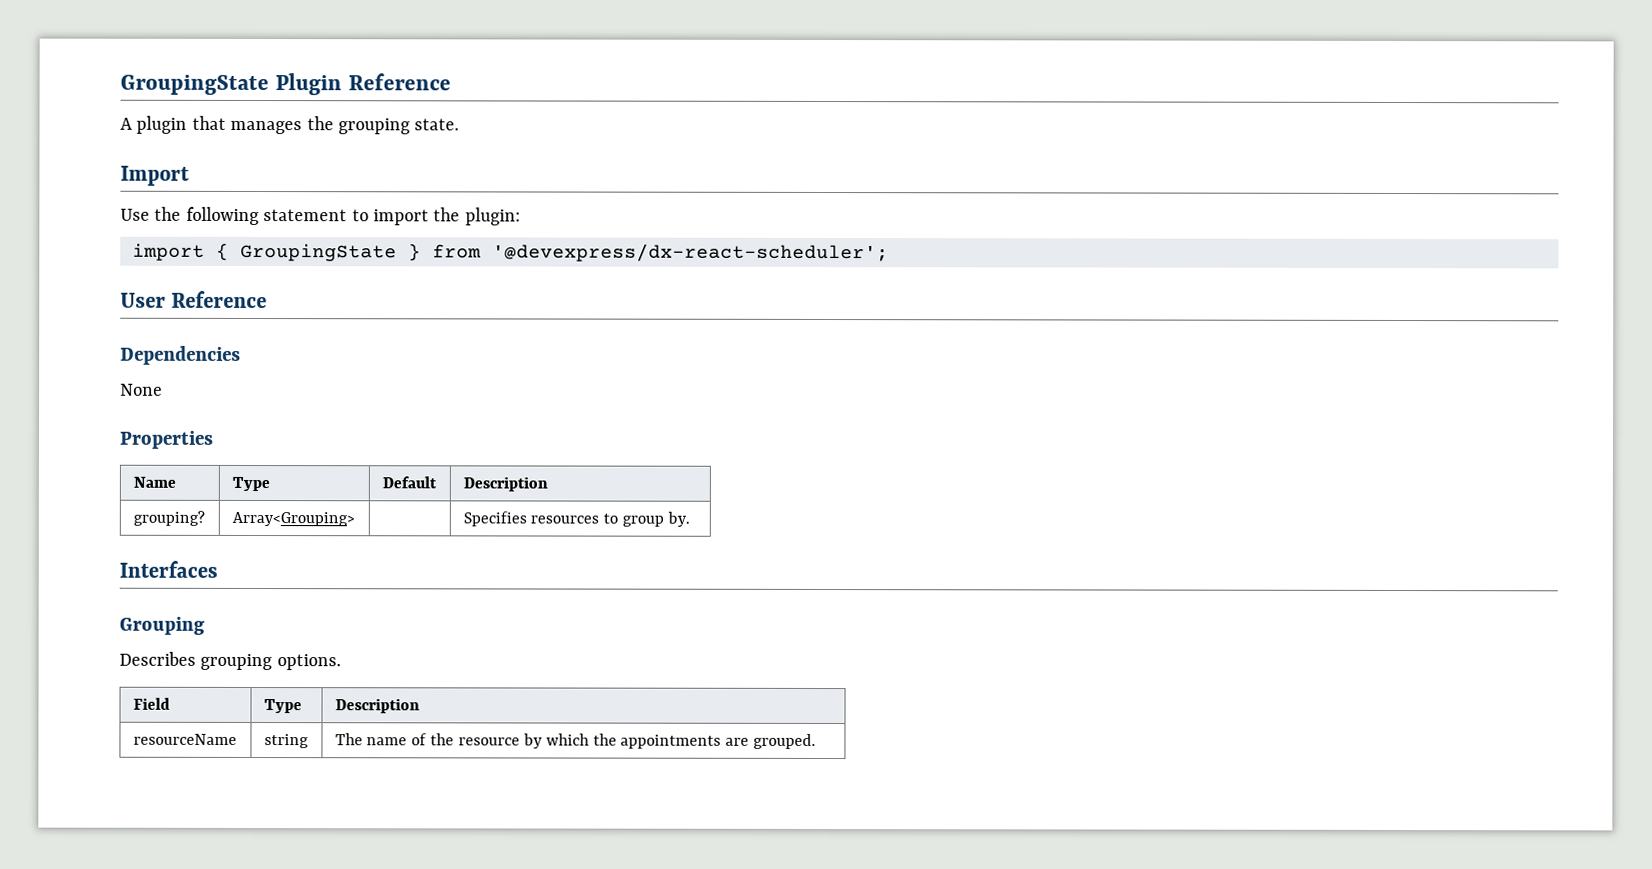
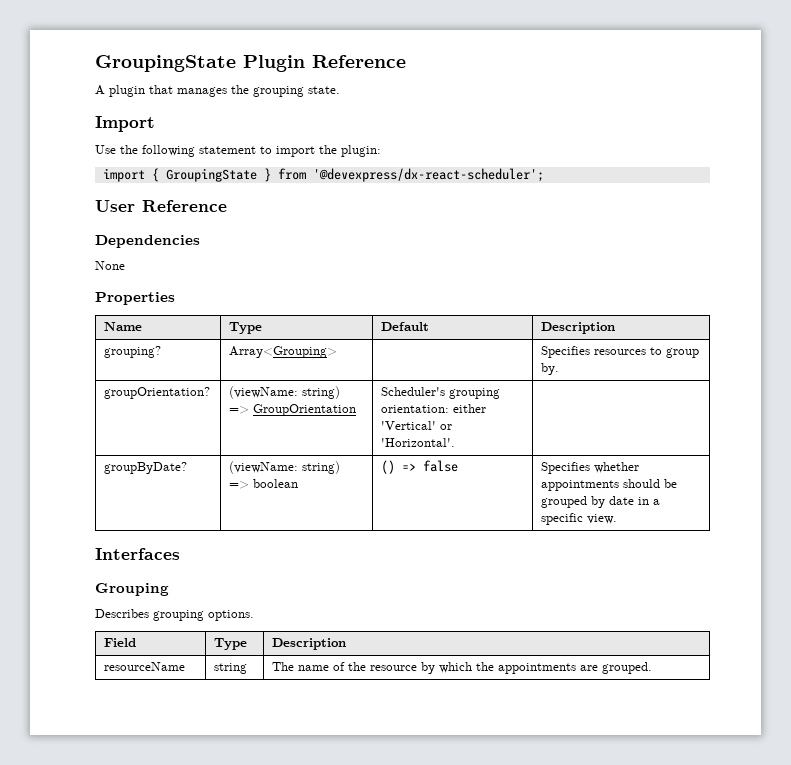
(691, 519) none -> [104,387,211,399] [229,386,341,399] [229,404,357,416] [381,387,501,399] [381,404,487,413] [381,421,453,430] [381,438,456,447] [104,462,188,474] [229,461,341,474] [229,479,299,489] [381,460,459,474] [541,462,640,474] [541,479,678,491] [541,496,661,508] [541,513,618,525] // groupOrientation? | (viewName: string) => GroupOrientation | Scheduler's grouping orientation: either 'Vertical' or 'Horizontal'. | // groupByDate? | (viewName: string) => boolean | () => false | Specifies whether appointments should be grouped by date in a specific view.

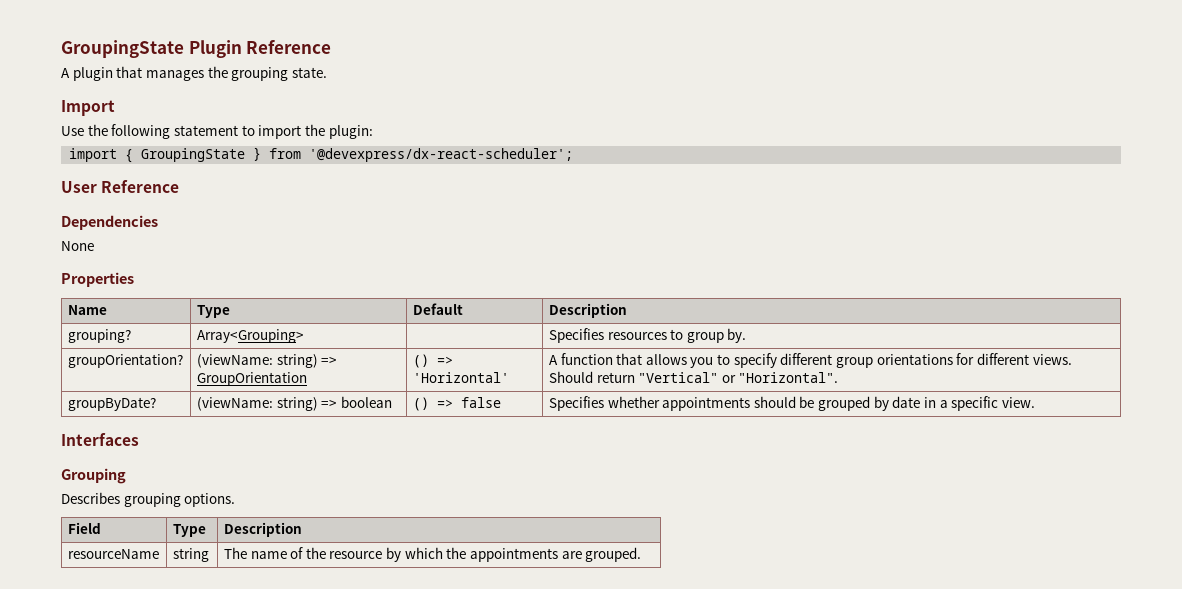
[381,387,501,399] [381,404,487,413] [381,421,453,430] [381,438,456,447] Scheduler's grouping orientation: either 'Vertical' or 'Horizontal'. | -> [412,354,453,368] [412,372,509,383] [548,353,1072,368] [548,371,839,383] () => 'Horizontal' | A function that allows you to specify different group orientations for different views. Should return "Vertical" or "Horizontal".

